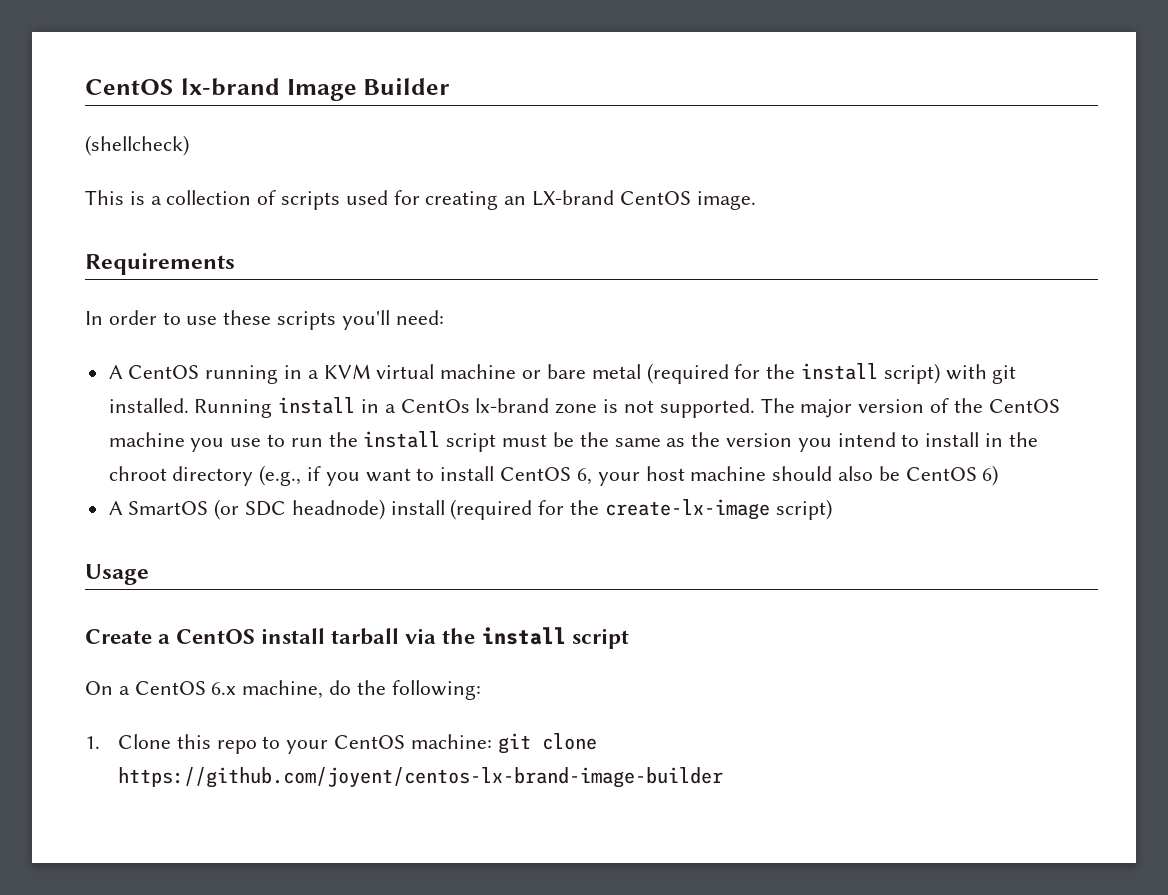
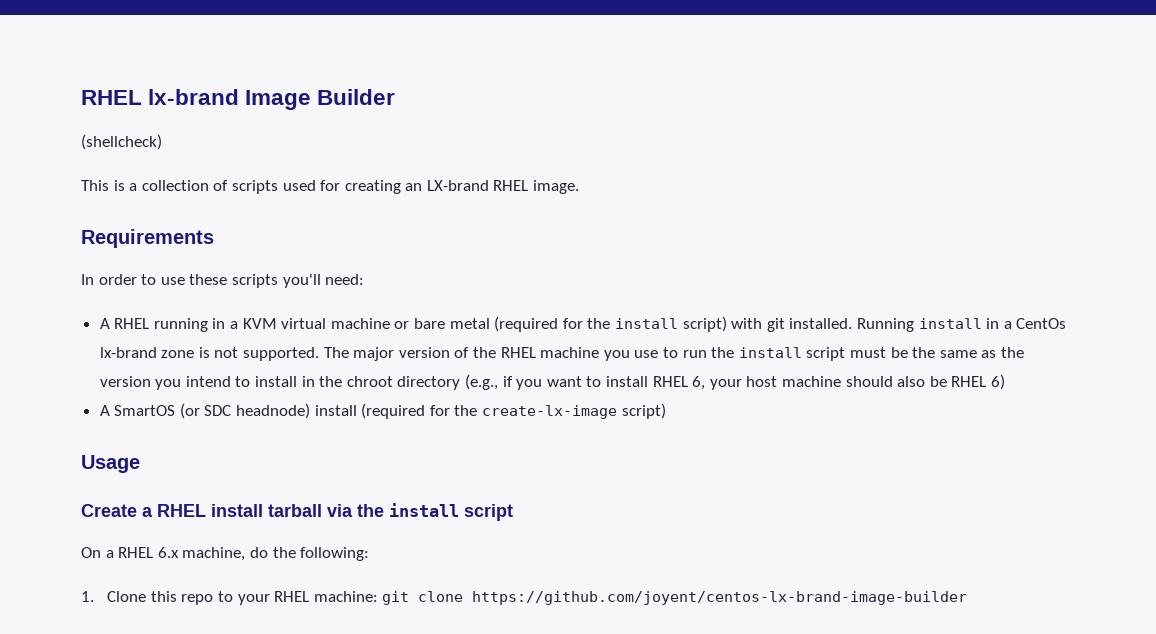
[85,79,174,95] CentOS -> [81,90,142,105] RHEL
[619,191,691,205] CentOS -> [493,180,529,191] RHEL
[128,365,200,379] CentOS -> [114,318,150,329] RHEL
[988,399,1060,413] CentOS -> [500,347,536,358] RHEL
[500,467,572,481] CentOS -> [652,376,688,387] RHEL
[905,467,977,481] CentOS -> [951,376,987,387] RHEL
[176,629,256,644] CentOS -> [157,504,206,517] RHEL
[134,681,206,695] CentOS -> [118,547,154,558] RHEL
[333,735,405,749] CentOS -> [274,591,310,602] RHEL

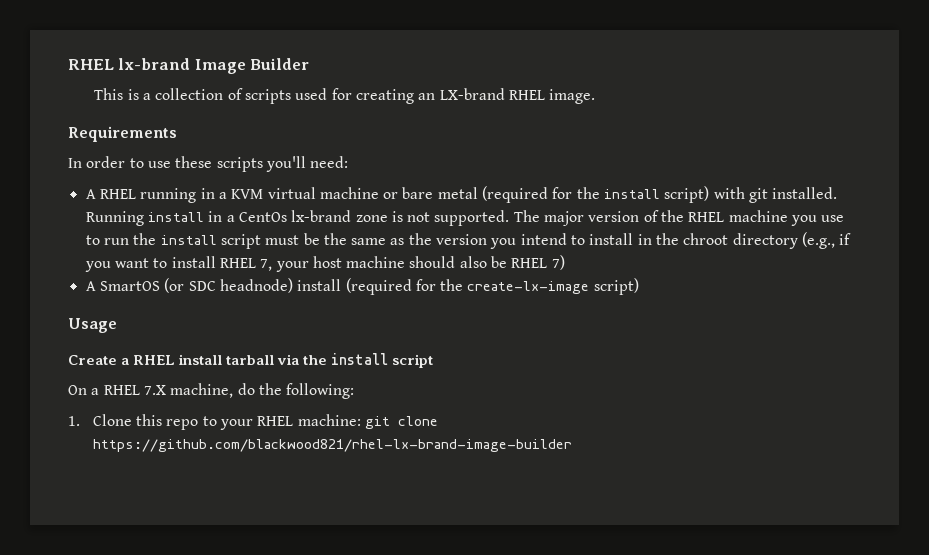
[81,134,162,150] // (shellcheck) -> (310, 64) none
[692,376,706,390] 6, -> [260,259,273,271] 7,
[990,374,1005,390] 6) -> [551,255,565,270] 7)
[157,547,179,558] 6.x -> [143,385,166,395] 7.X
[472,591,968,605] https://github.com/joyent/centos-lx-brand-image-builder -> [92,439,572,452] https://github.com/blackwood821/rhel-lx-brand-image-builder

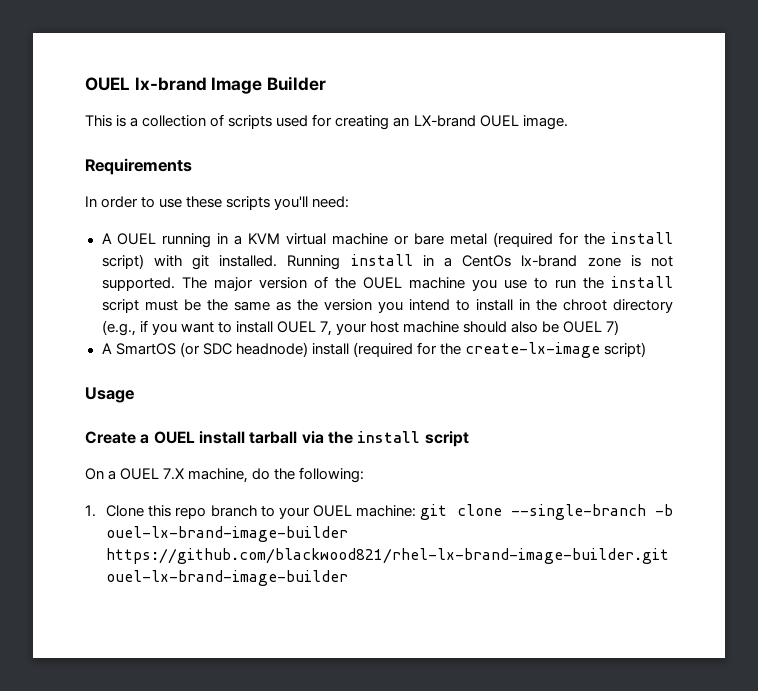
[68,59,114,70] RHEL -> [85,77,130,91] OUEL
[508,90,545,100] RHEL -> [479,115,519,127] OUEL
[99,189,136,199] RHEL -> [117,233,157,245] OUEL
[688,212,725,222] RHEL -> [362,277,402,289] OUEL
[219,258,256,268] RHEL -> [276,321,316,333] OUEL
[511,258,548,268] RHEL -> [563,321,603,333] OUEL
[133,355,176,365] RHEL -> [153,431,195,444] OUEL
[103,385,140,395] RHEL -> [120,468,160,480] OUEL
(199, 424) none -> [210,505,257,517] branch
[257,416,294,426] RHEL -> [312,505,352,517] OUEL
[92,439,572,452] https://github.com/blackwood821/rhel-lx-brand-image-builder -> [510,504,674,520] [106,526,349,542] [106,548,670,564] [106,570,349,586] --single-branch -b ouel-lx-brand-image-builder https://github.com/blackwood821/rhel-lx-brand-image-builder.git ouel-lx-brand-image-builder

